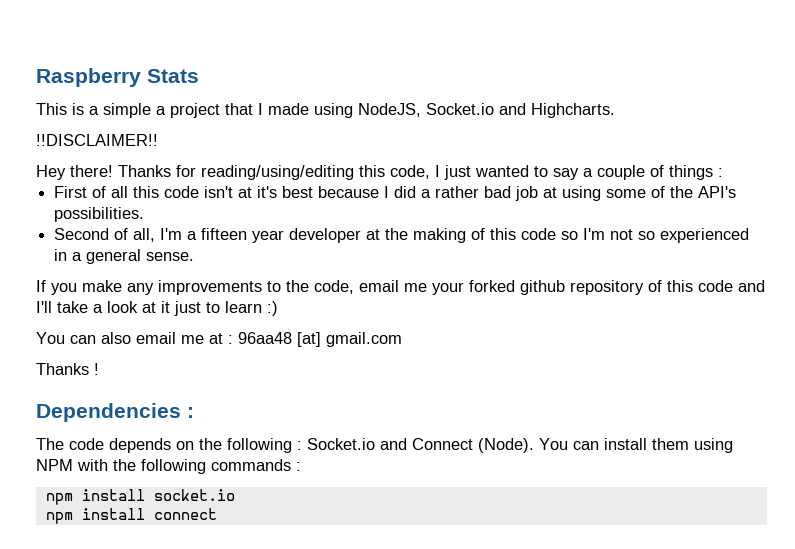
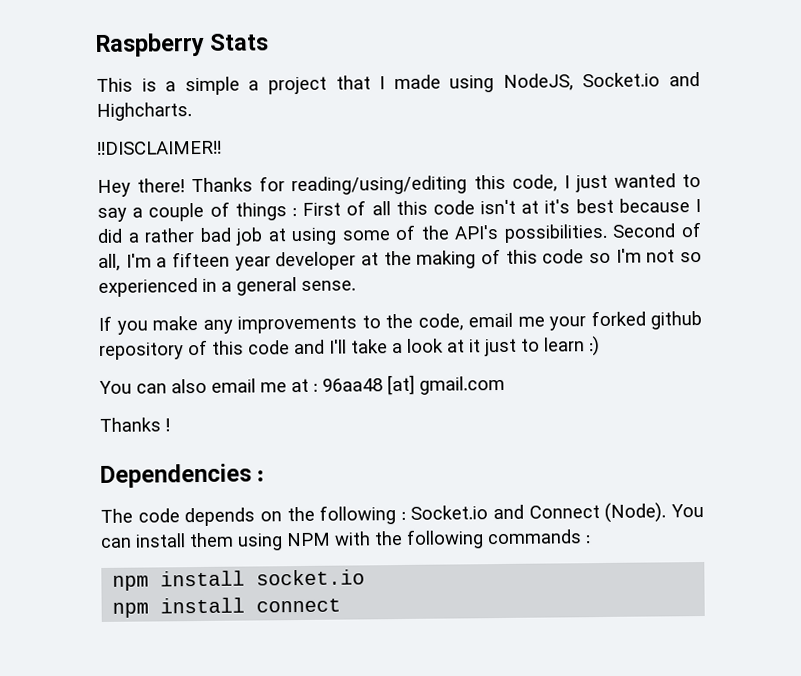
(723, 172) // -> (297, 212) none
(145, 214) // -> (608, 233) none

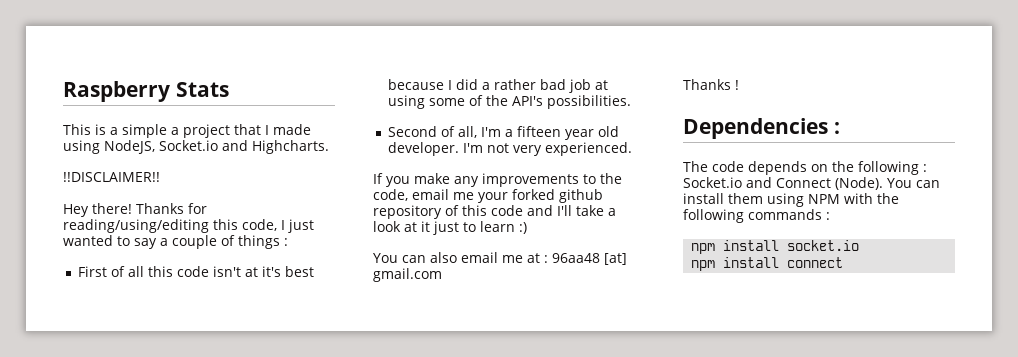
(297, 212) none -> (288, 242) //
(608, 233) none -> (631, 102) //
[275,248,702,271] [98,277,356,298] developer at the making of this code so I'm not so experienced in a general sense. -> [597,126,619,137] [387,142,632,156] old developer. I'm not very experienced.

